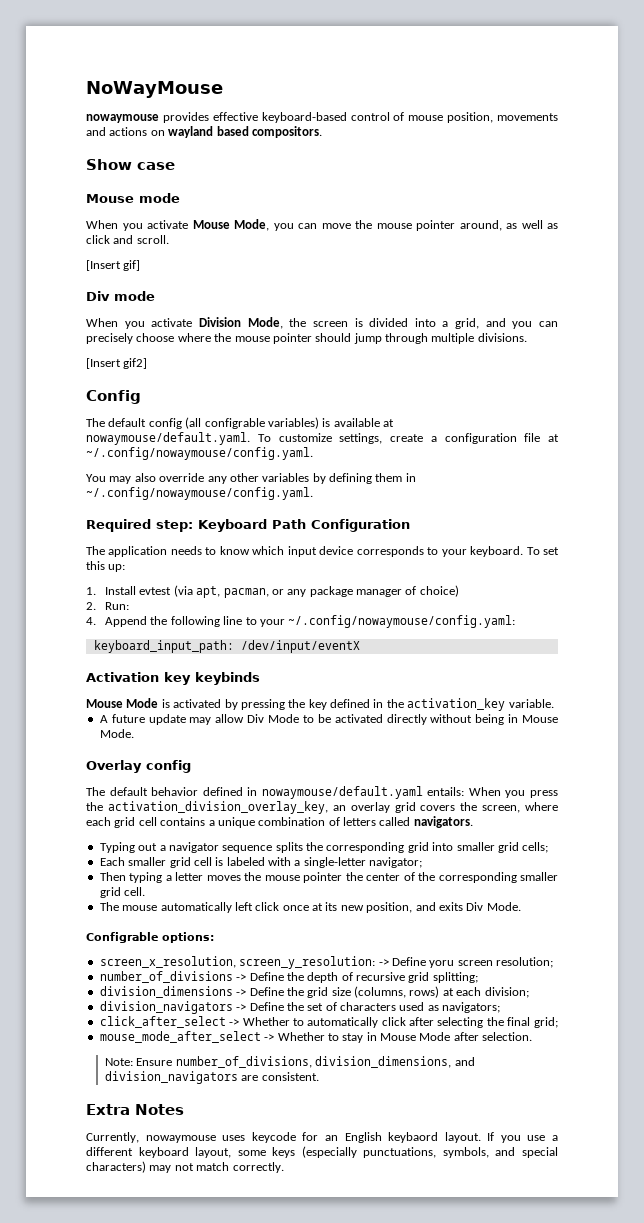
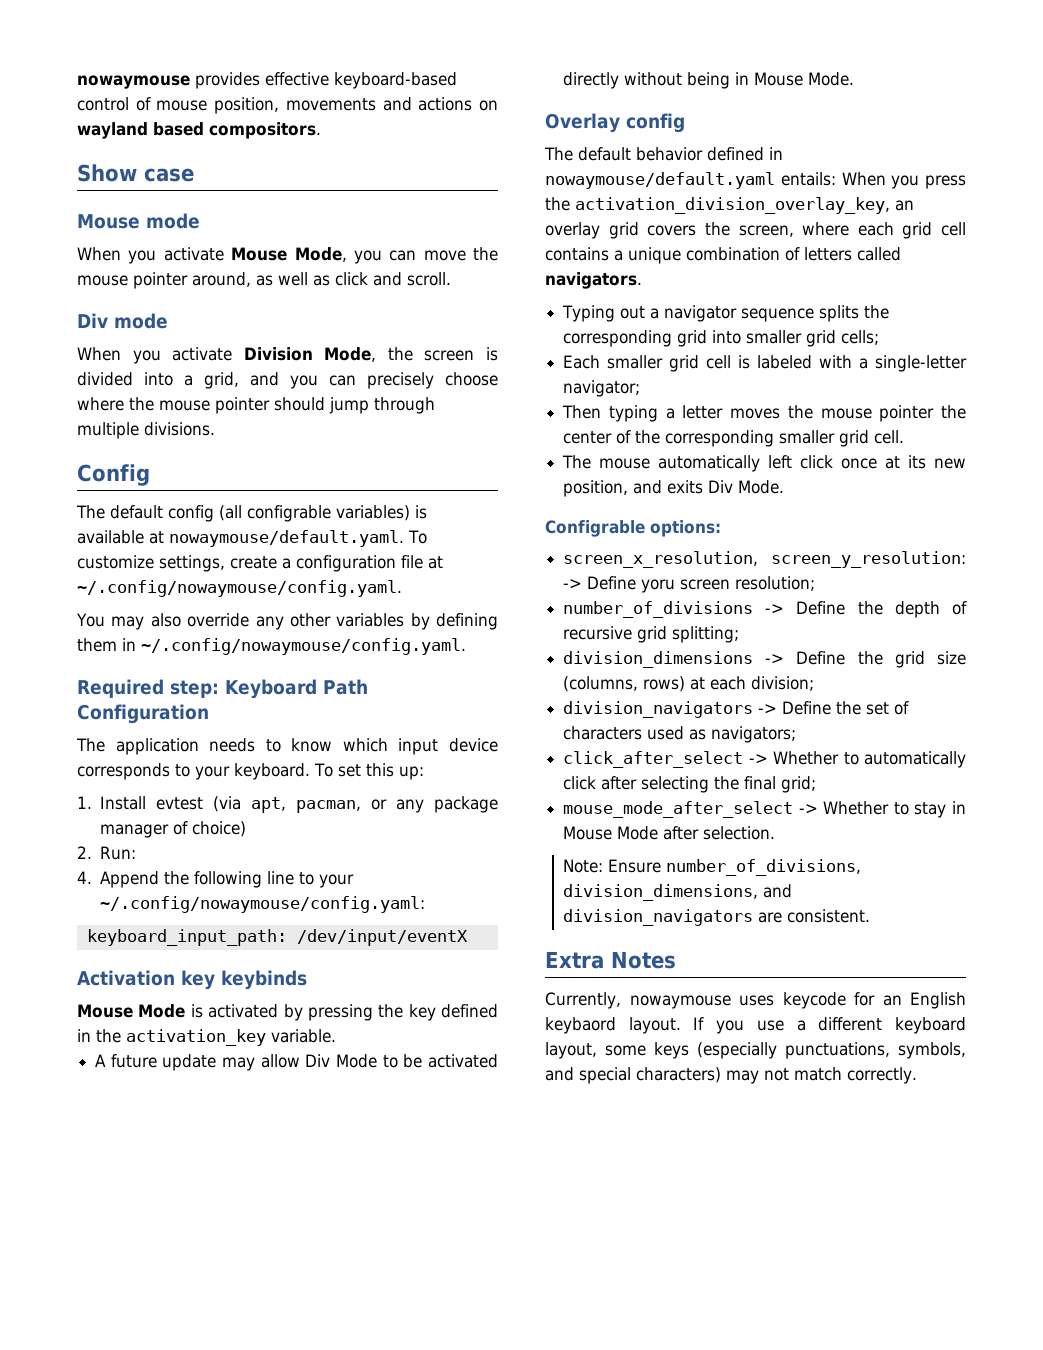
[86,81,223,98] NoWayMouse // -> (77, 82) none
[86,260,141,271] // [Insert gif] -> (451, 279) none
[86,358,148,369] // [Insert gif2] -> (215, 429) none

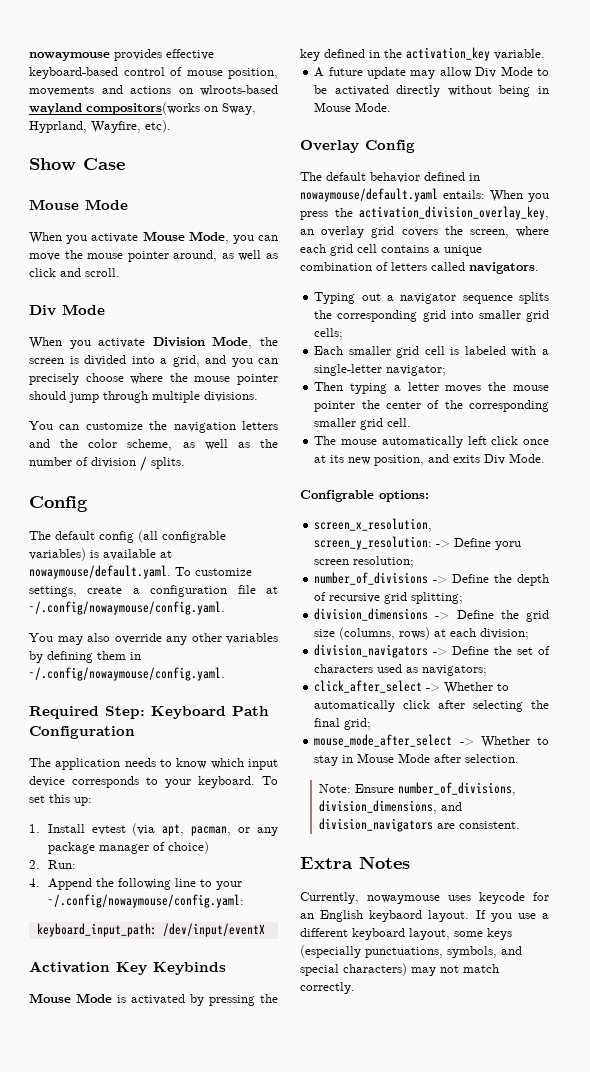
[77,122,321,139] wayland based compositors. -> [200,85,278,96] [29,102,256,115] [29,120,171,133] wlroots-based wayland compositors(works on Sway, Hyprland, Wayfire, etc).
[144,168,194,182] [77,213,200,229] case // Mouse mode -> [83,158,125,170] [29,199,128,210] Case // Mouse Mode
[114,313,168,329] mode -> [62,304,105,315] Mode
(215, 429) none -> [29,421,278,433] [29,439,278,451] [29,456,185,472] // You can customize the navigation letters and the color scheme, as well as the number of division / splits.
[170,680,219,698] step: -> [105,706,145,719] Step:
[181,970,307,990] key keybinds -> [116,962,226,975] Key Keybinds
[626,113,685,133] config -> [365,140,415,153] Config

